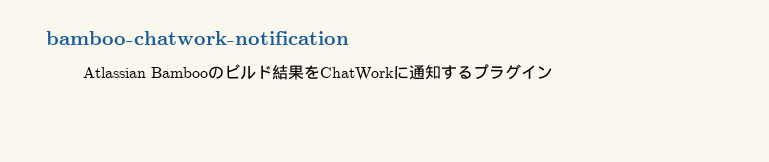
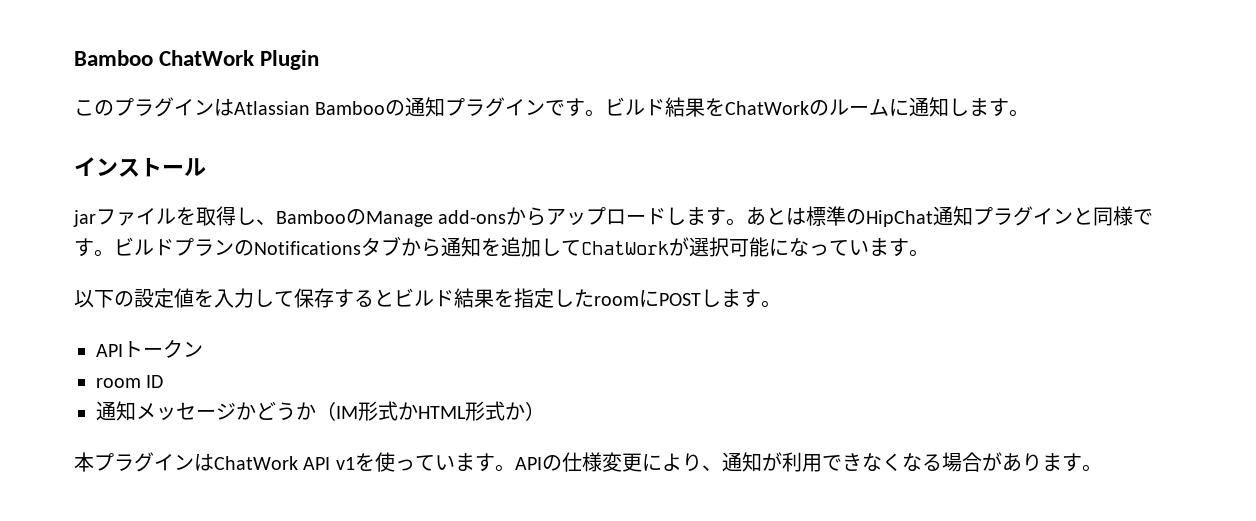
[46,31,349,45] [82,64,553,81] bamboo-chatwork-notification // Atlassian Bambooのビルド結果をChatWorkに通知するプラグイン -> [74,50,320,70] [74,97,1030,117] [74,157,206,177] [73,206,1154,227] [74,236,929,257] [74,288,781,308] [96,339,203,358] [96,375,164,388] [96,401,545,421] [74,452,1102,472] Bamboo ChatWork Plugin // このプラグインはAtlassian Bambooの通知プラグインです。ビルド結果をChatWorkのルームに通知します。 // インストール // jarファイルを取得し、BambooのManage add-onsからアップロードします。あとは標準のHipChat通知プラグインと同様です。ビルドプランのNotificationsタブから通知を追加してChatWorkが選択可能になっています。 // 以下の設定値を入力して保存するとビルド結果を指定したroomにPOSTします。 // APIトークン // room ID // 通知メッセージかどうか（IM形式かHTML形式か） // 本プラグインはChatWork API v1を使っています。APIの仕様変更により、通知が利用できなくなる場合があります。

